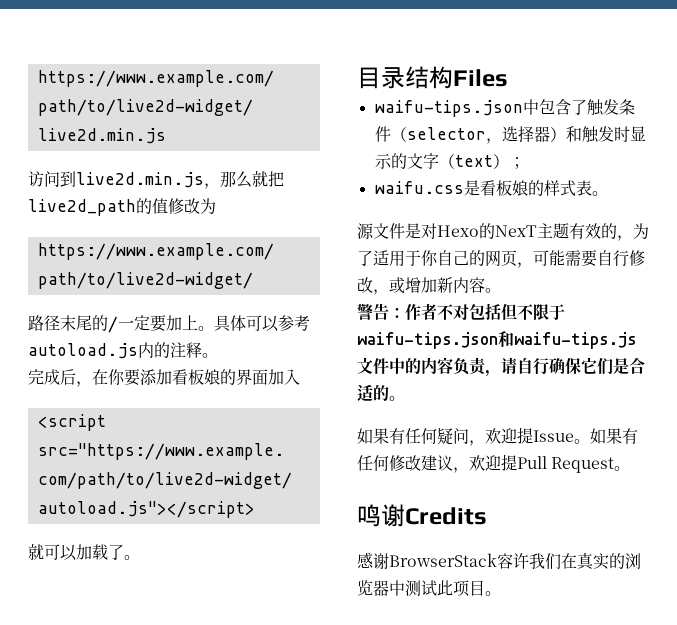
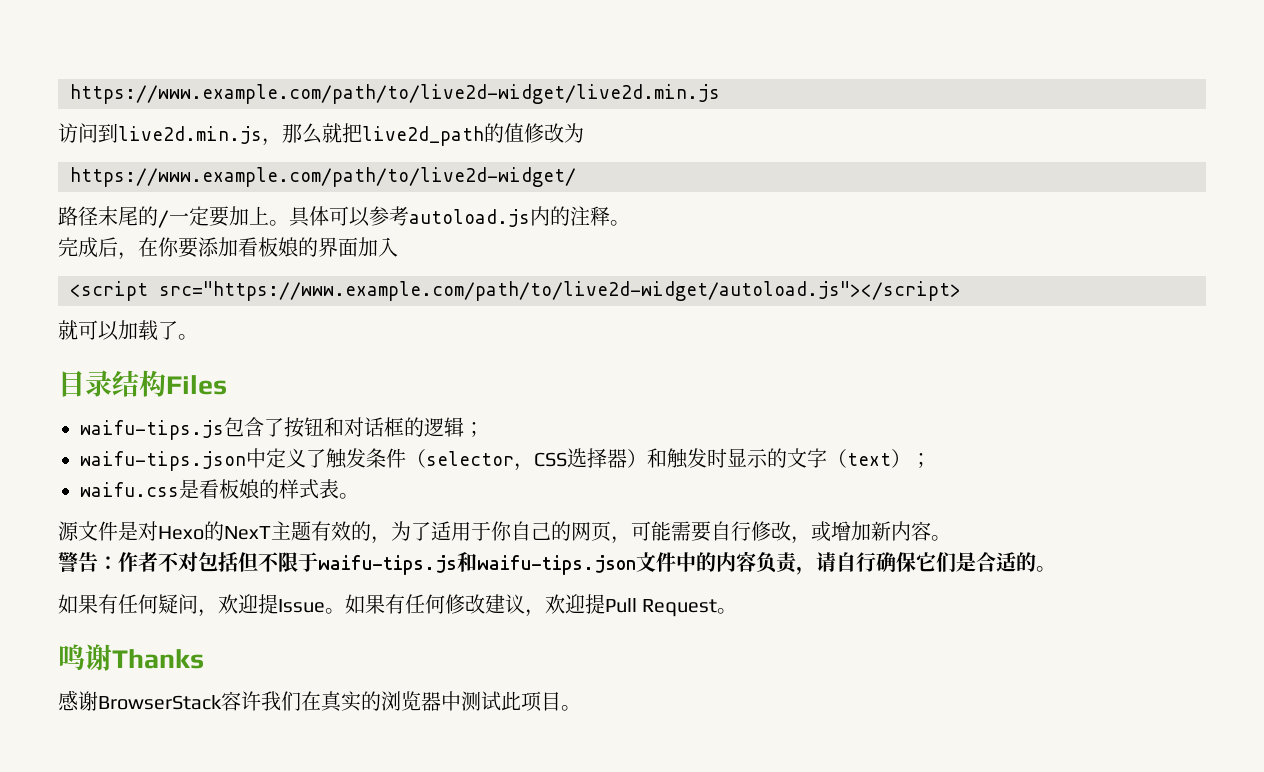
(508, 78) none -> [80,417,484,440] // waifu-tips.js包含了按钮和对话框的逻辑；
[538,99,571,115] 包含 -> [266,448,306,468] 定义
(502, 141) none -> [534,452,567,467] CSS
[357,331,637,349] waifu-tips.json和waifu-tips.js -> [318,552,636,575] waifu-tips.js和waifu-tips.json
[405,507,487,525] Credits -> [112,649,204,669] Thanks

